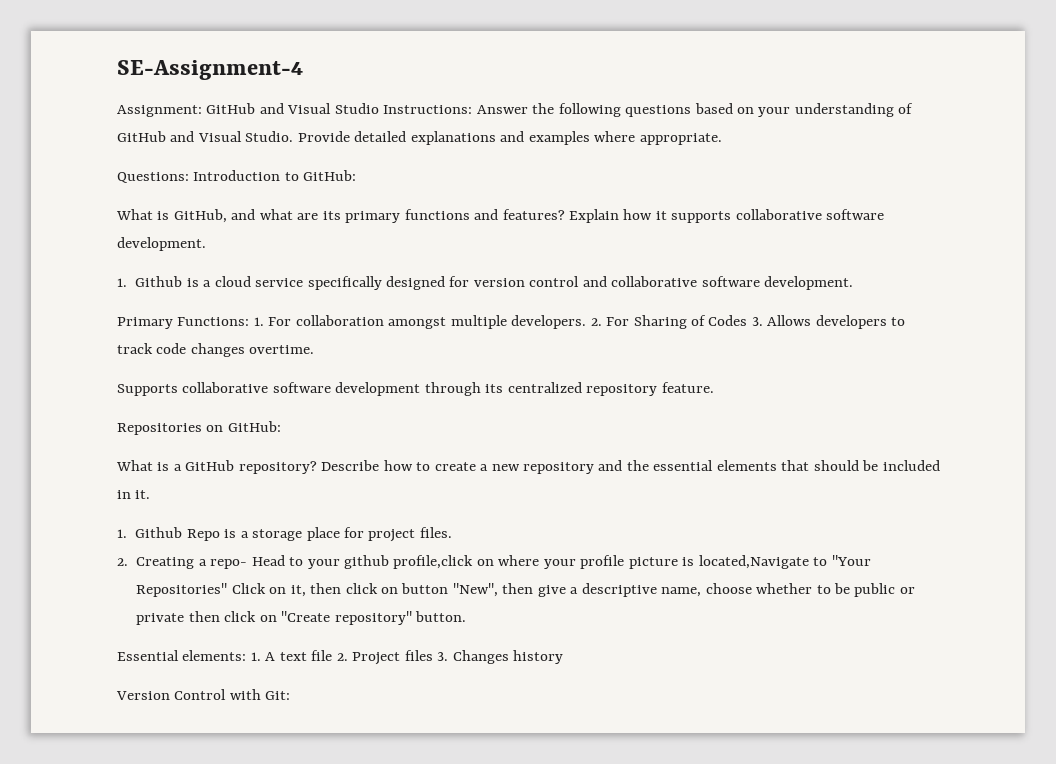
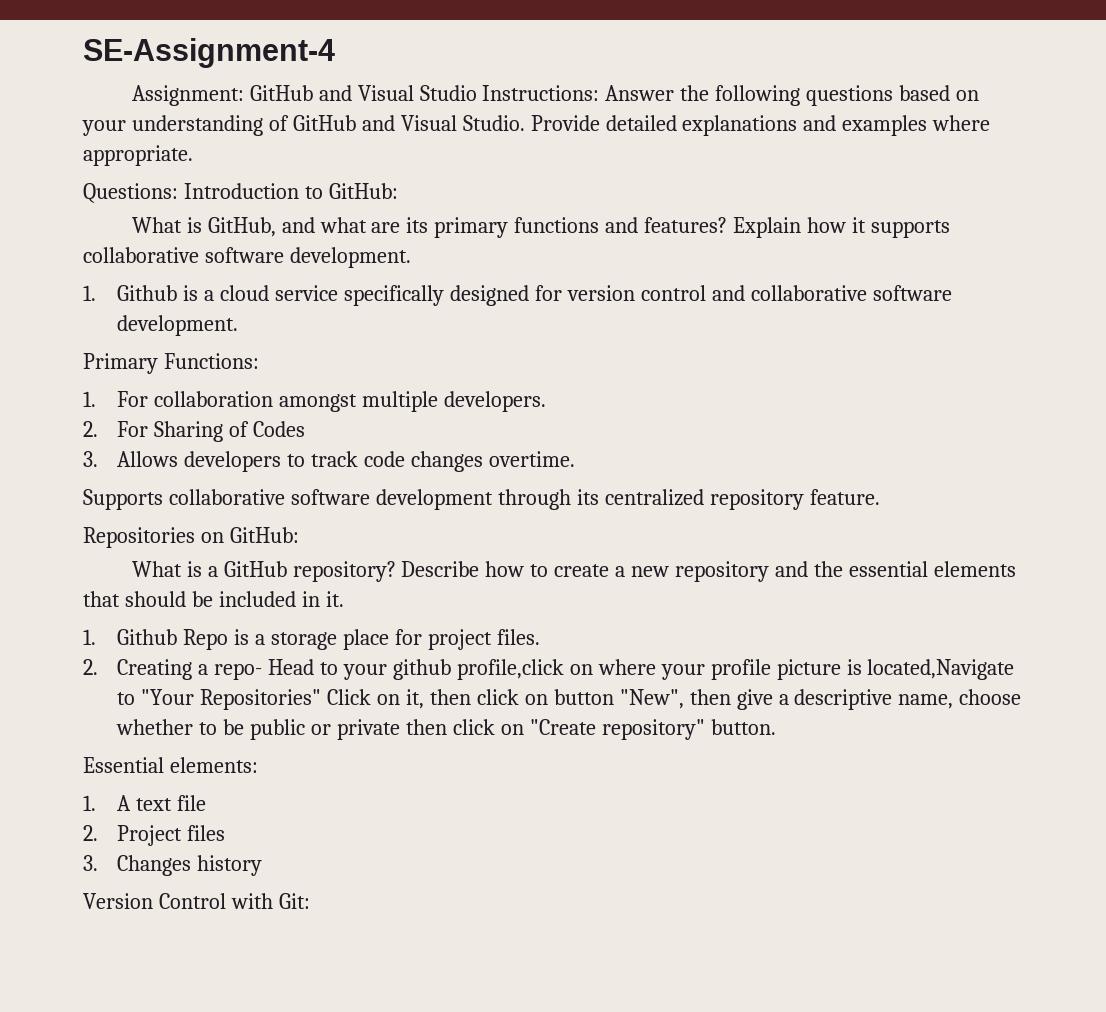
(250, 321) none -> (259, 361) //
(587, 322) none -> (547, 401) //
(748, 320) none -> (306, 429) //
(247, 655) none -> (258, 765) //
(333, 655) none -> (207, 803) //
(433, 655) none -> (226, 833) //

